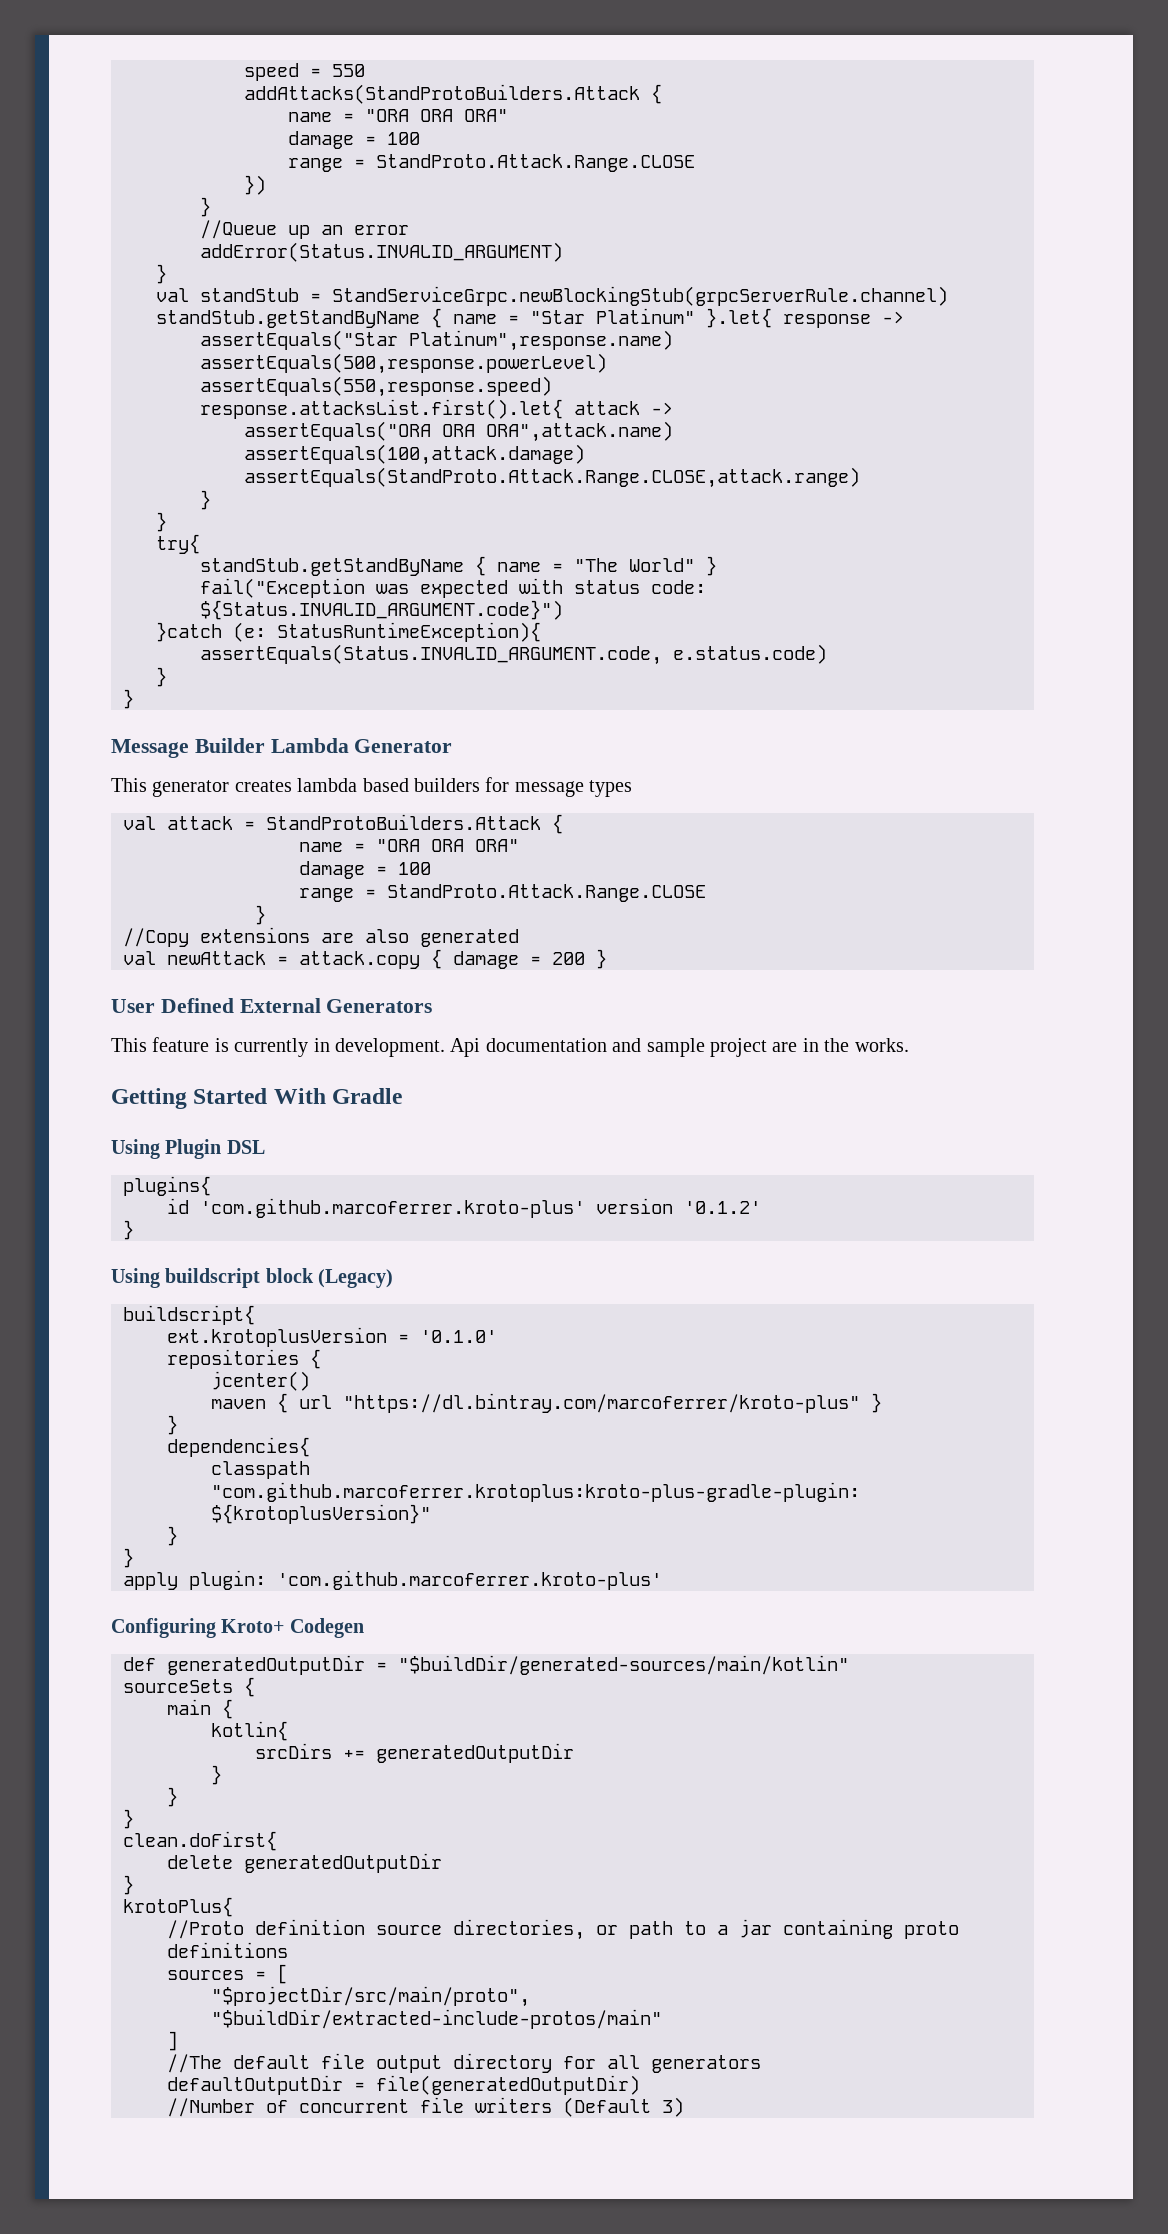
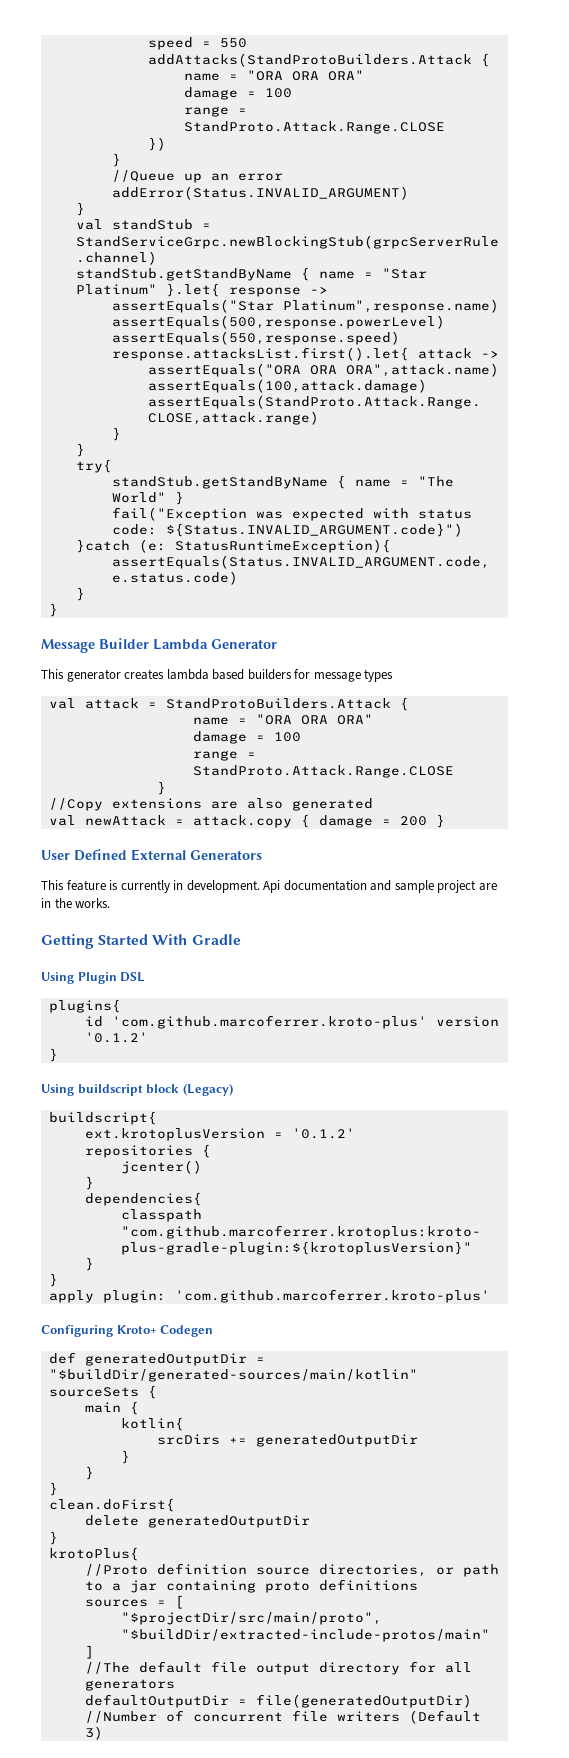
[420,1330,497,1343] '0.1.0' -> [291,1128,355,1139] '0.1.2'
[211,1393,882,1413] // maven { url "https://dl.bintray.com/marcoferrer/kroto-plus" } -> (202, 1167) none

